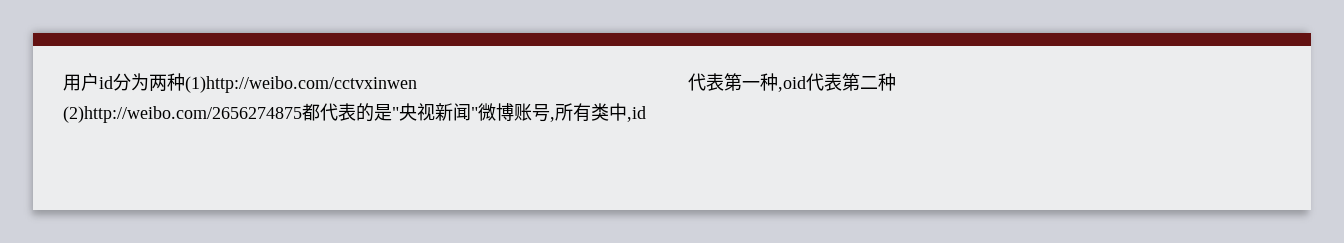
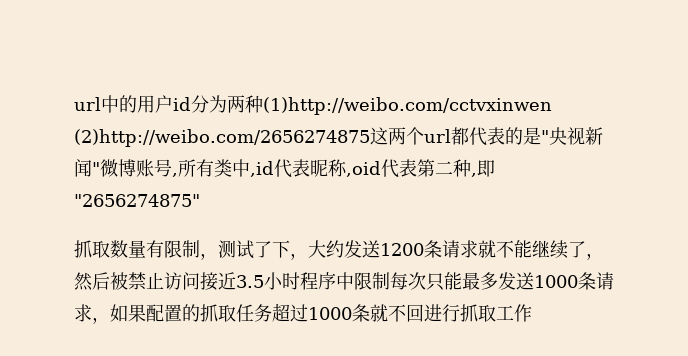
(63, 82) none -> [74,95,137,113] url中的
(302, 114) none -> [370,127,451,145] 这两个url
[724,73,778,91] 第一种 -> [310,159,347,177] 昵称
(896, 82) none -> [471,160,495,177] [74,194,200,207] [74,240,604,260] [74,272,614,291] [74,303,532,324] ,即"2656274875" // 抓取数量有限制，测试了下，大约发送1200条请求就不能继续了，然后被禁止访问接近3.5小时程序中限制每次只能最多发送1000条请求，如果配置的抓取任务超过1000条就不回进行抓取工作

